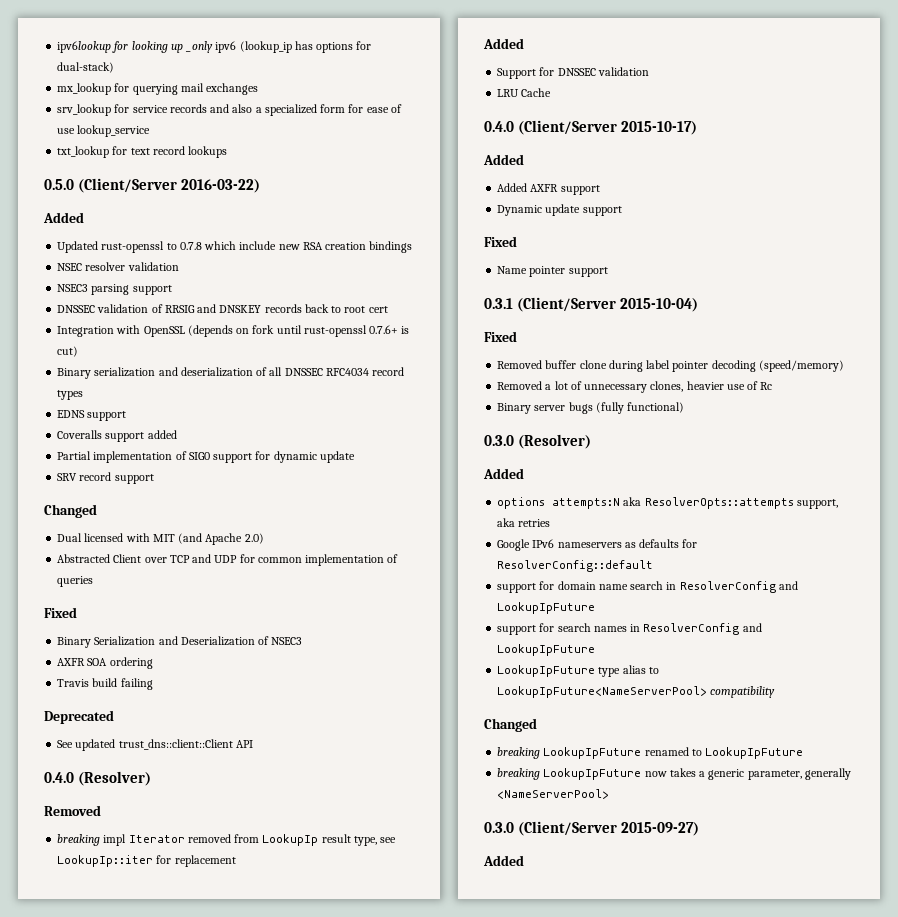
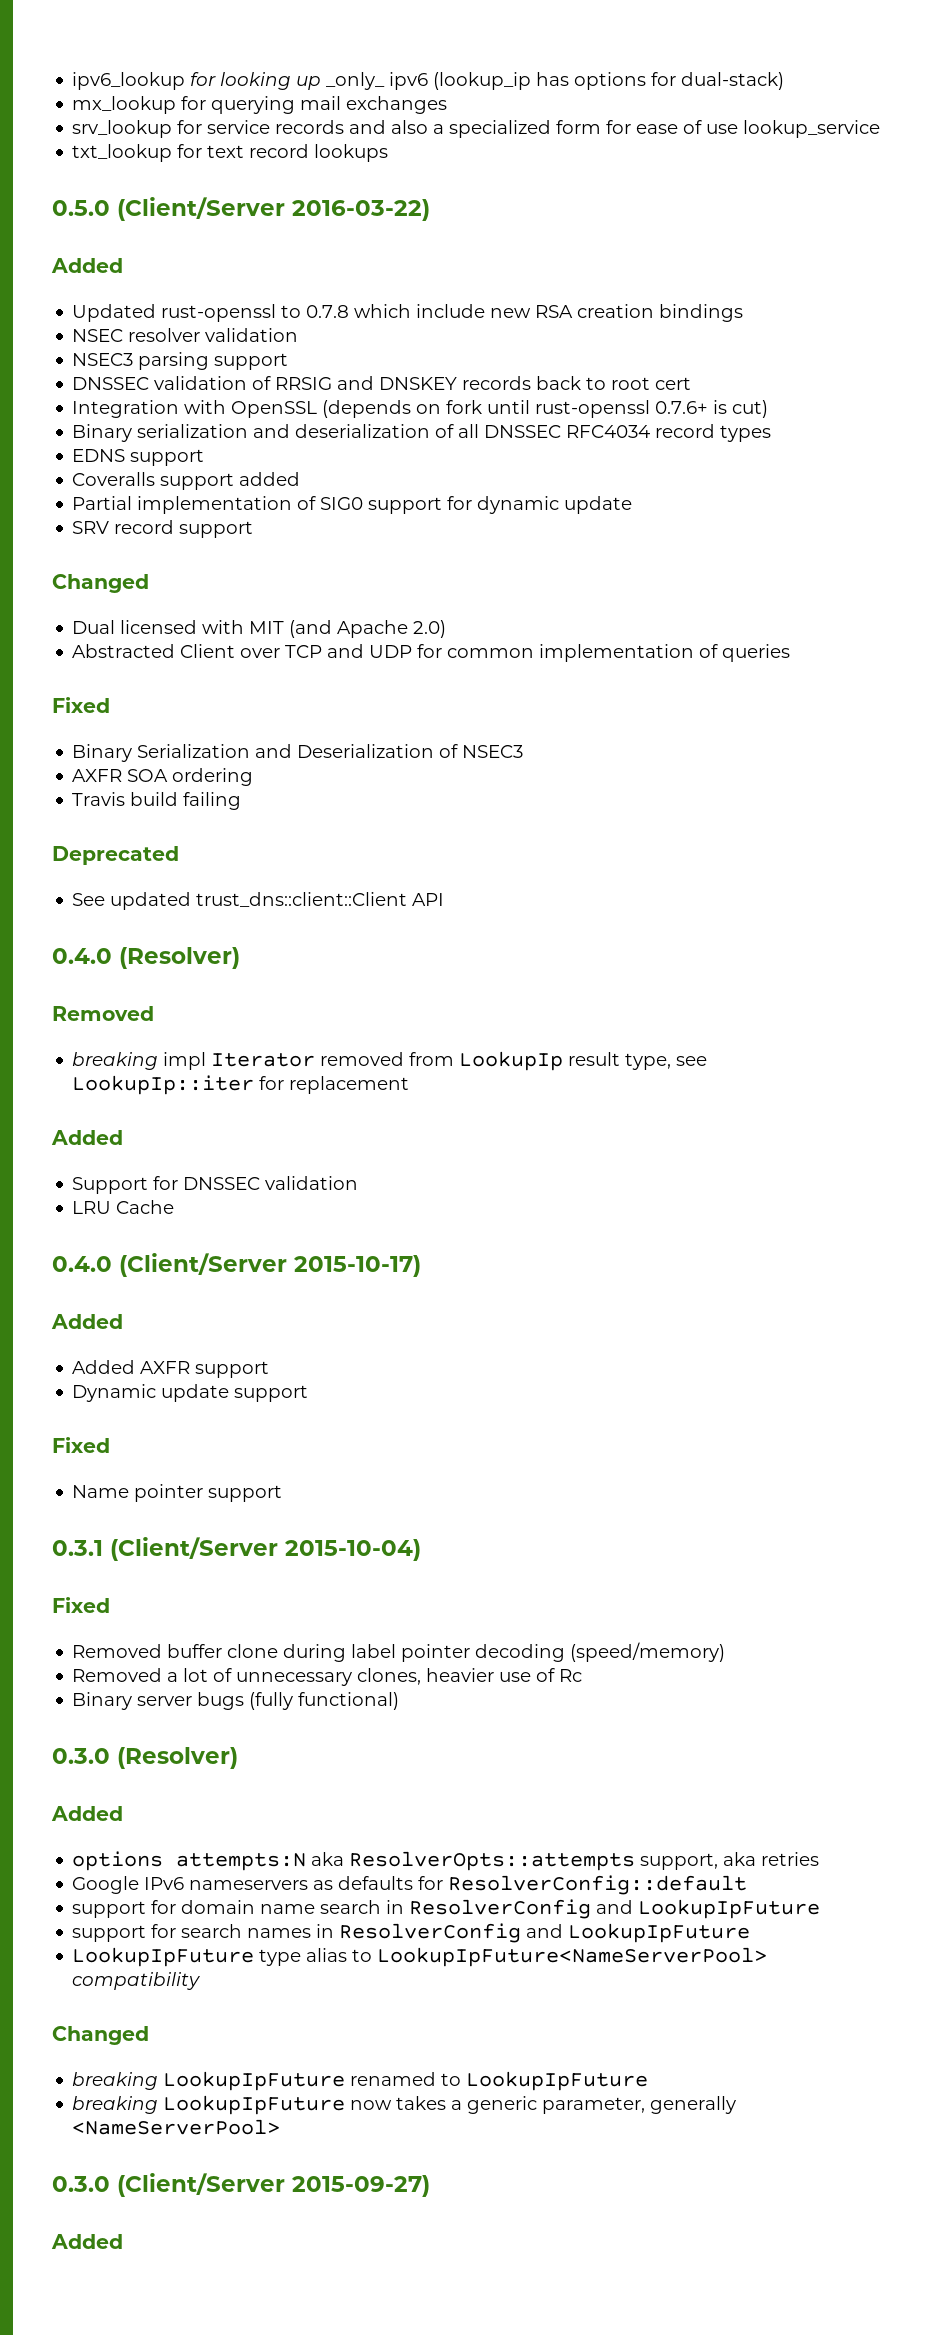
[57,41,112,53] ipv6lookup -> [72,72,186,90] ipv6_lookup
[185,41,214,53] _only -> [326,72,386,90] _only_

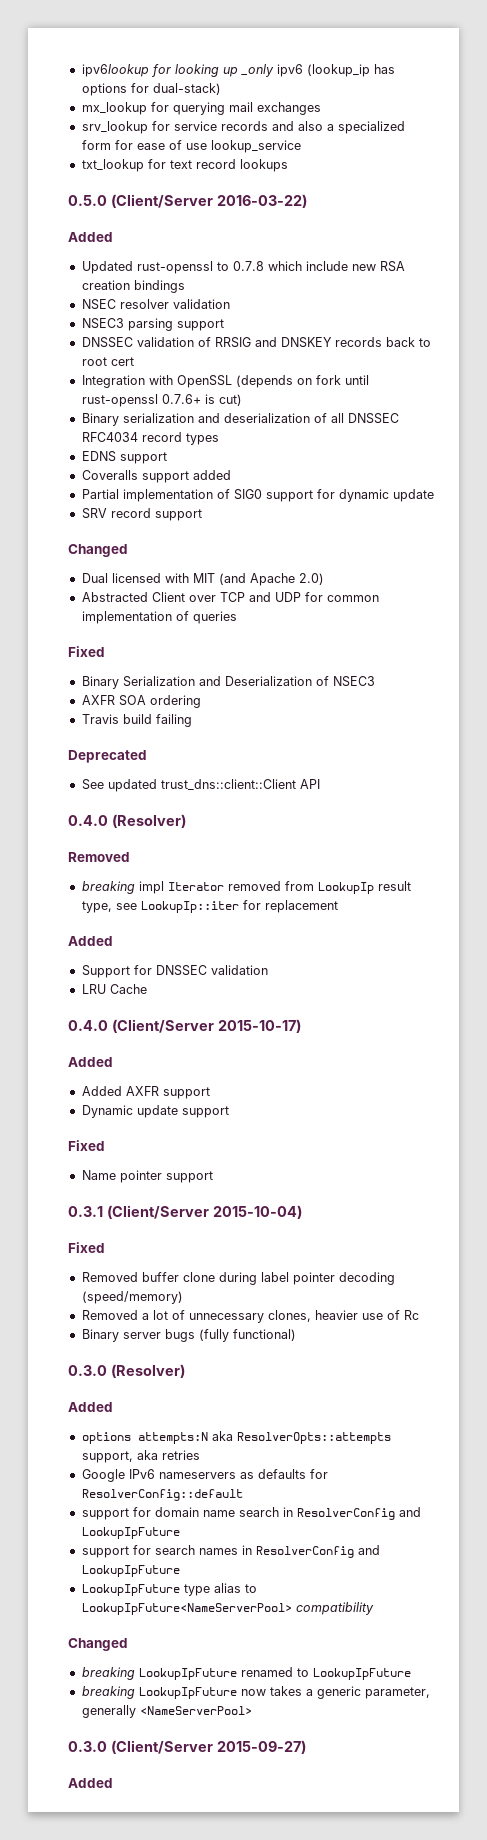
[72,72,186,90] ipv6_lookup -> [81,64,149,77] ipv6lookup
[326,72,386,90] _only_ -> [240,64,274,77] _only

